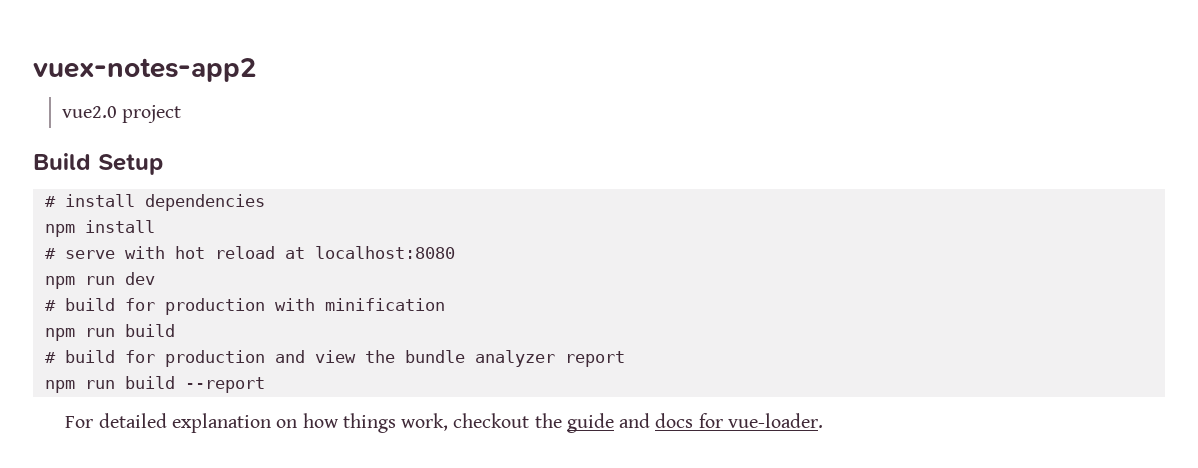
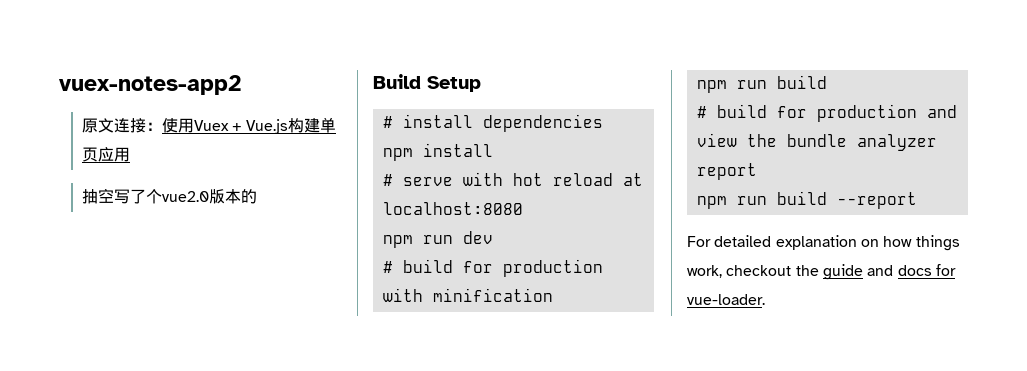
[62,105,182,123] vue2.0 project -> [81,117,337,134] [81,147,130,162] [81,188,257,204] 原文连接：使用Vuex + Vue.js构建单页应用 // 抽空写了个vue2.0版本的

